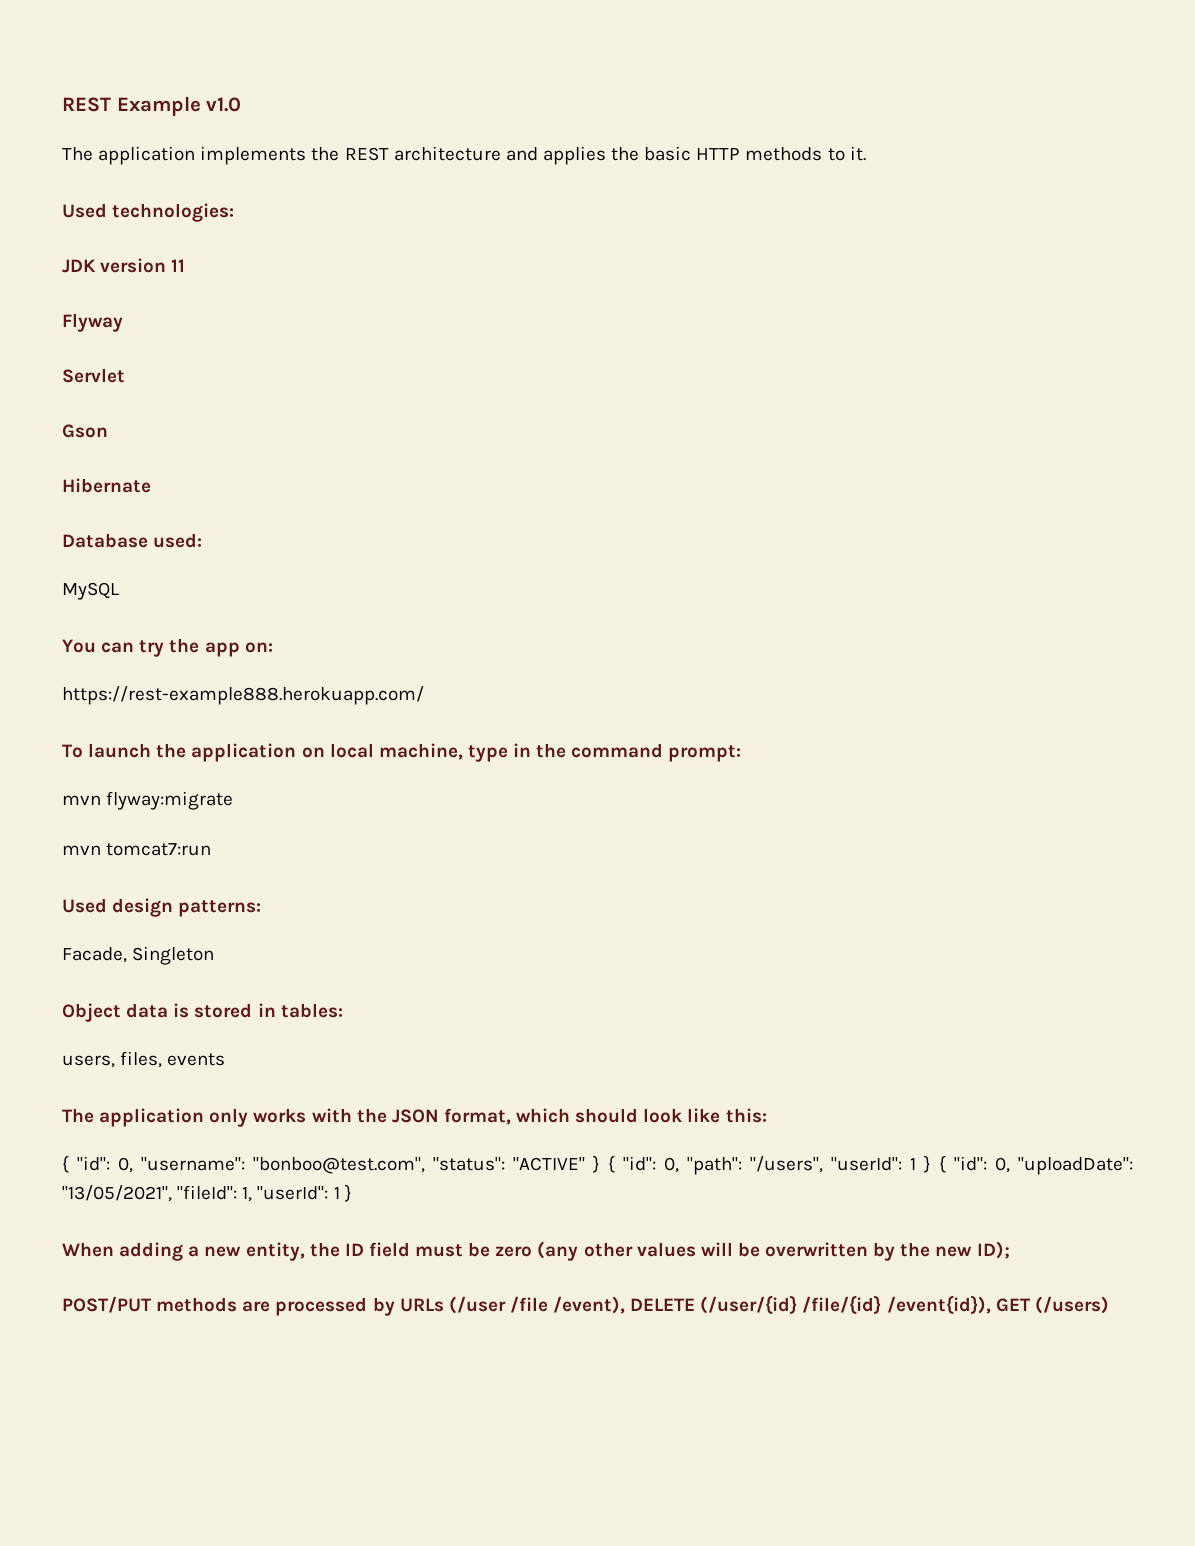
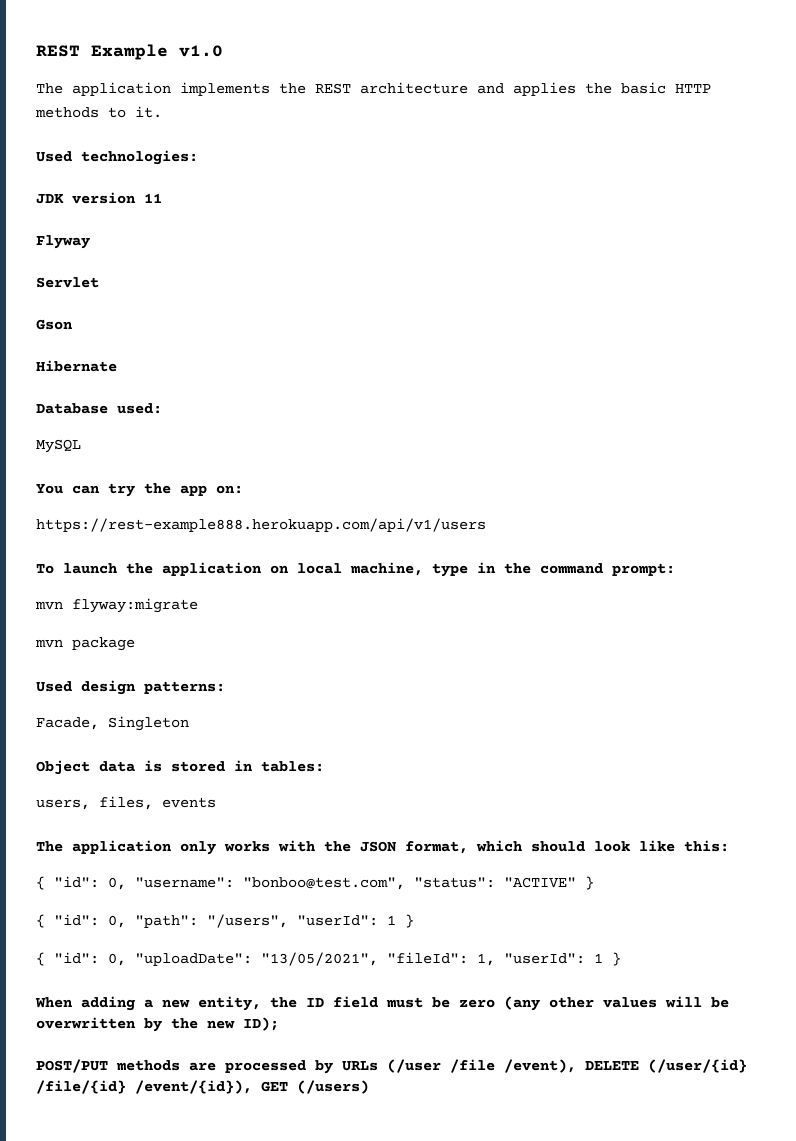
[62,686,424,705] https://rest-example888.herokuapp.com/ -> [36,518,486,532] https://rest-example888.herokuapp.com/api/v1/users
[106,843,212,856] tomcat7:run -> [72,637,135,651] package
(600, 1164) none -> (594, 883) //
(931, 1164) none -> (414, 921) //
[886,1295,991,1314] /event{id}), -> [135,1080,252,1094] /event/{id}),

